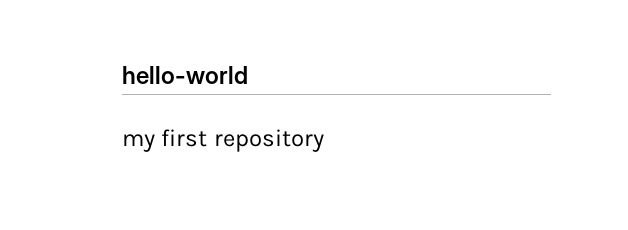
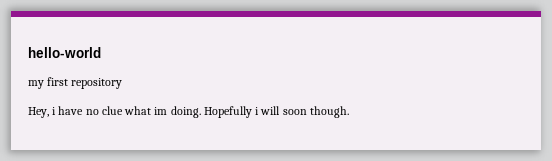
(324, 140) none -> [28,106,349,118] // Hey, i have no clue what im doing. Hopefully i will soon though.

